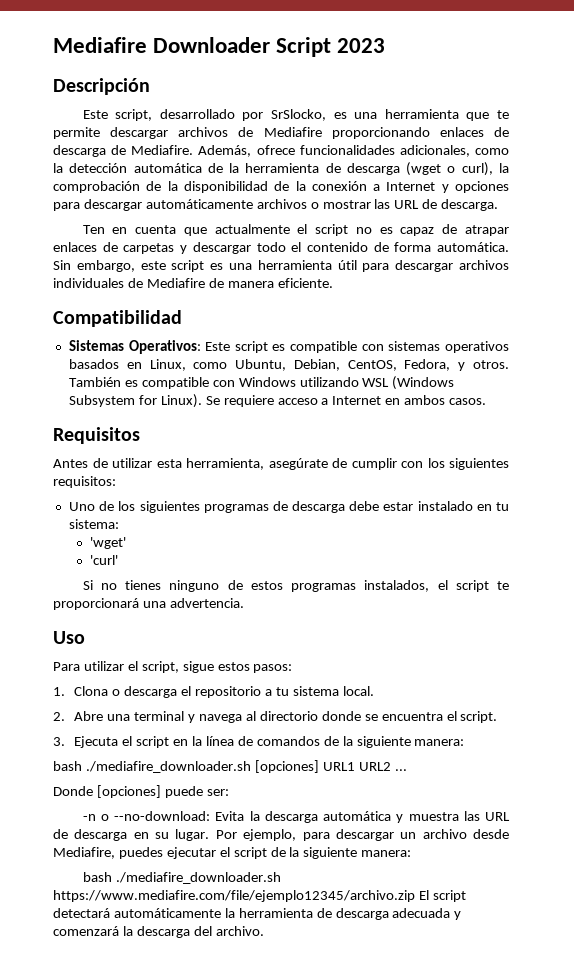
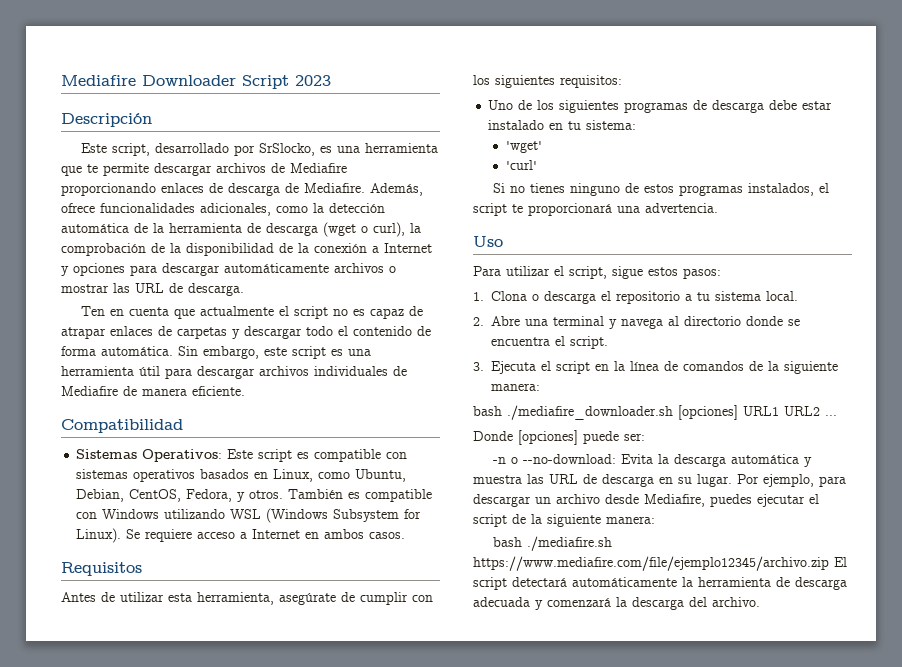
[115,872,281,884] ./mediafire_downloader.sh -> [526,536,612,551] ./mediafire.sh

